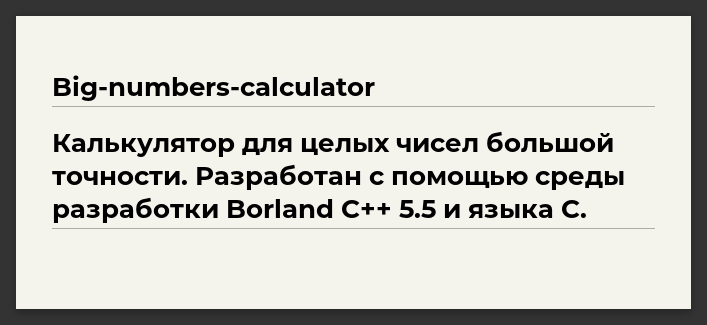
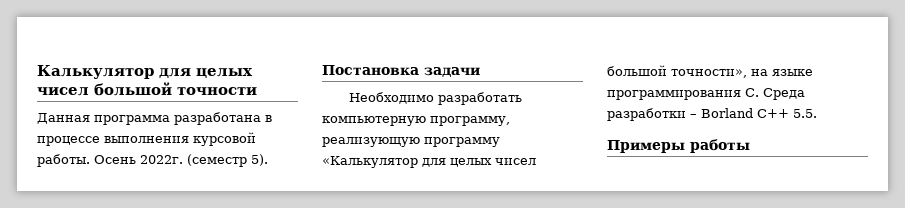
[52,75,375,101] Big-numbers-calculator // -> (37, 72) none
[52,164,626,190] [52,197,588,223] точности. Разработан с помощью среды разработки Borland C++ 5.5 и языка С. -> [177,87,257,95] [37,112,272,125] [37,132,256,146] [37,154,268,167] [322,65,480,77] [348,92,522,105] [322,116,510,126] [322,137,500,147] [322,156,536,168] [607,65,813,78] [607,88,805,100] [607,108,817,121] [607,139,750,153] точности // Данная программа разработана в процессе выполнения курсовой работы. Осень 2022г. (семестр 5). // Постановка задачи // Необходимо разработать компьютерную программу, реализующую программу «Калькулятор для целых чисел большой точности», на языке программирования С. Среда разработки – Borland C++ 5.5. // Примеры работы

